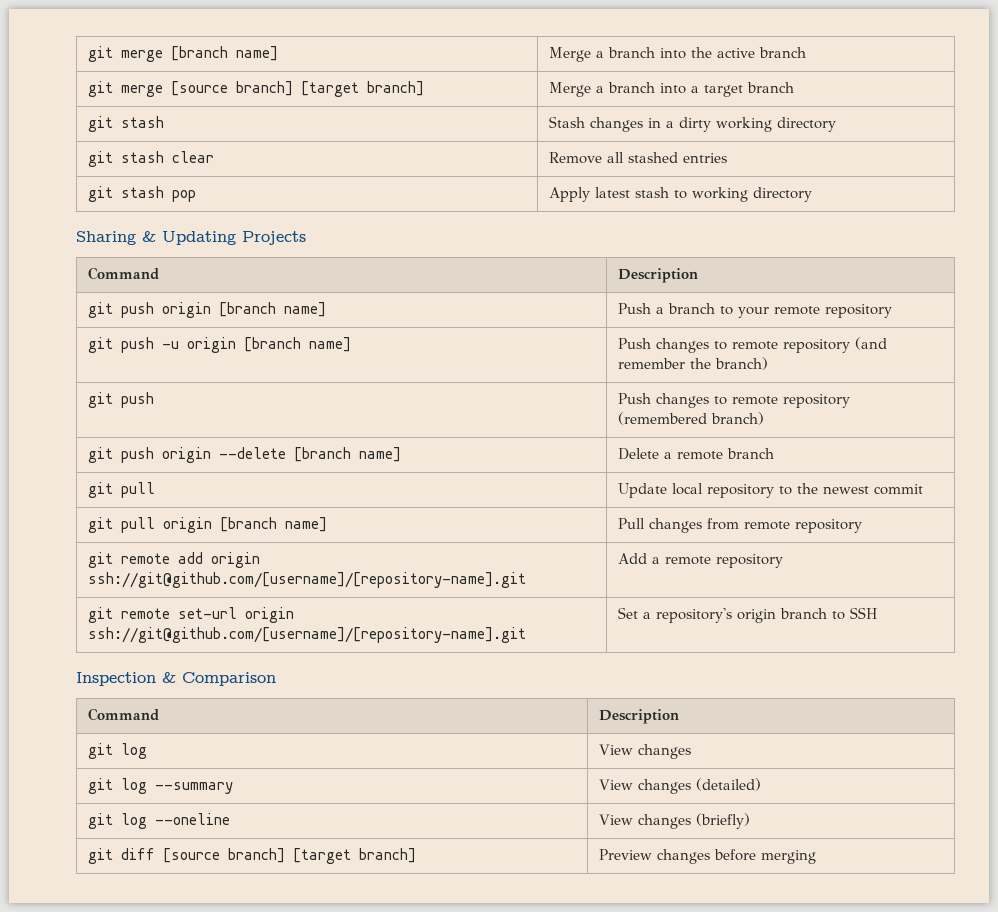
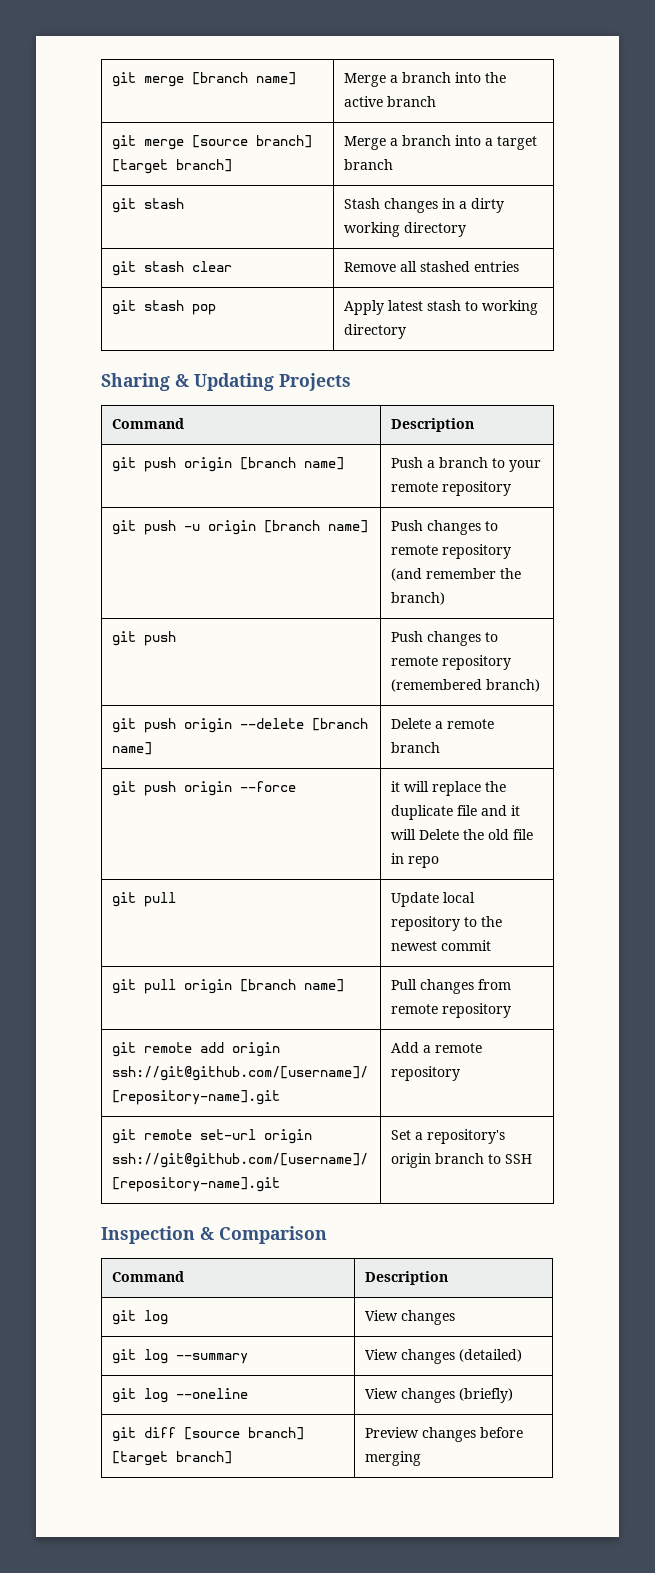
(774, 453) none -> [112,781,297,796] [391,781,507,796] [391,805,521,820] [391,829,534,840] [391,853,440,868] // git push origin --force | it will replace the duplicate file and it will Delete the old file in repo

